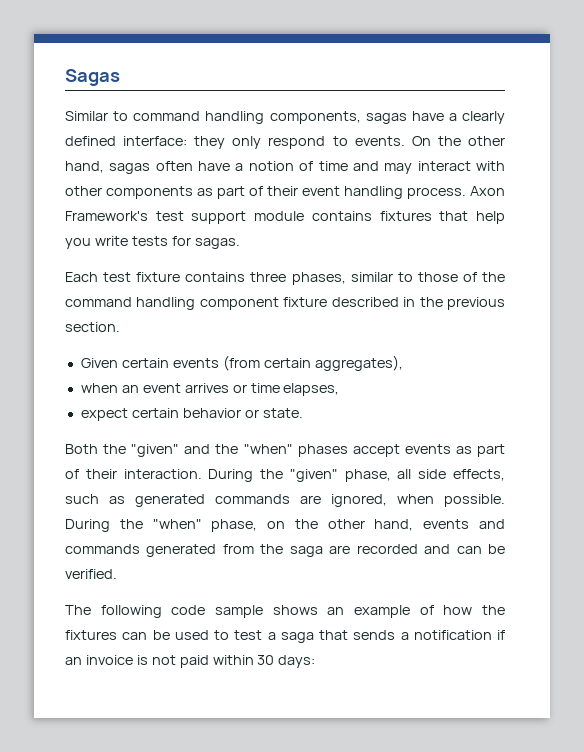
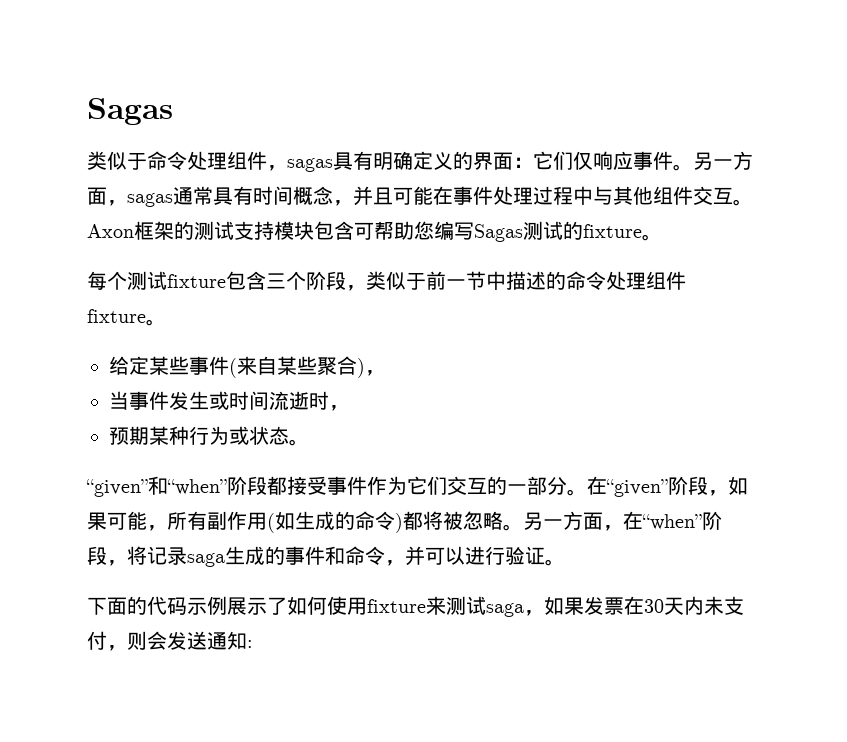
[65,111,505,124] [65,136,505,149] [65,161,506,174] [65,186,505,199] [65,211,506,224] [65,236,240,249] [65,272,506,285] [65,297,506,310] [65,322,120,332] [80,355,403,371] [80,383,340,396] [80,408,303,421] [65,444,506,457] [65,469,505,482] [65,494,505,507] [65,519,505,532] [65,544,506,557] [65,569,117,579] [65,605,506,618] [65,630,505,643] [65,655,316,668] Similar to command handling components, sagas have a clearly defined interface: they only respond to events. On the other hand, sagas often have a notion of time and may interact with other components as part of their event handling process. Axon Framework's test support module contains fixtures that help you write tests for sagas. // Each test fixture contains three phases, similar to those of the command handling component fixture described in the previous section. // Given certain events (from certain aggregates), // when an event arrives or time elapses, // expect certain behavior or state. // Both the "given" and the "when" phases accept events as part of their interaction. During the "given" phase, all side effects, such as generated commands are ignored, when possible. During the "when" phase, on the other hand, events and commands generated from the saga are recorded and can be verified. // The following code sample shows an example of how the fixtures can be used to test a saga that sends a notification if an invoice is not paid within 30 days: -> [87,151,753,172] [87,186,753,207] [87,221,662,242] [87,271,686,291] [87,309,166,326] [109,356,385,378] [109,391,349,411] [109,426,309,446] [86,476,748,497] [87,511,722,533] [87,546,565,567] [87,596,744,617] [87,631,253,651] 类似于命令处理组件，sagas具有明确定义的界面：它们仅响应事件。另一方面，sagas通常具有时间概念，并且可能在事件处理过程中与其他组件交互。Axon框架的测试支持模块包含可帮助您编写Sagas测试的fixture。 // 每个测试fixture包含三个阶段，类似于前一节中描述的命令处理组件fixture。 // 给定某些事件(来自某些聚合)， // 当事件发生或时间流逝时， // 预期某种行为或状态。 // “given”和“when”阶段都接受事件作为它们交互的一部分。在“given”阶段，如果可能，所有副作用(如生成的命令)都将被忽略。另一方面，在“when”阶段，将记录saga生成的事件和命令，并可以进行验证。 // 下面的代码示例展示了如何使用fixture来测试saga，如果发票在30天内未支付，则会发送通知:

